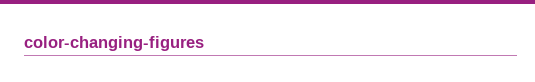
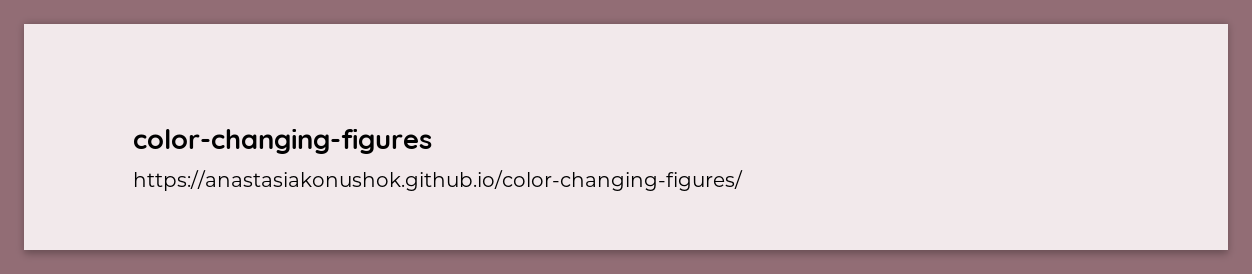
(204, 43) none -> [133,170,743,191] // https://anastasiakonushok.github.io/color-changing-figures/

